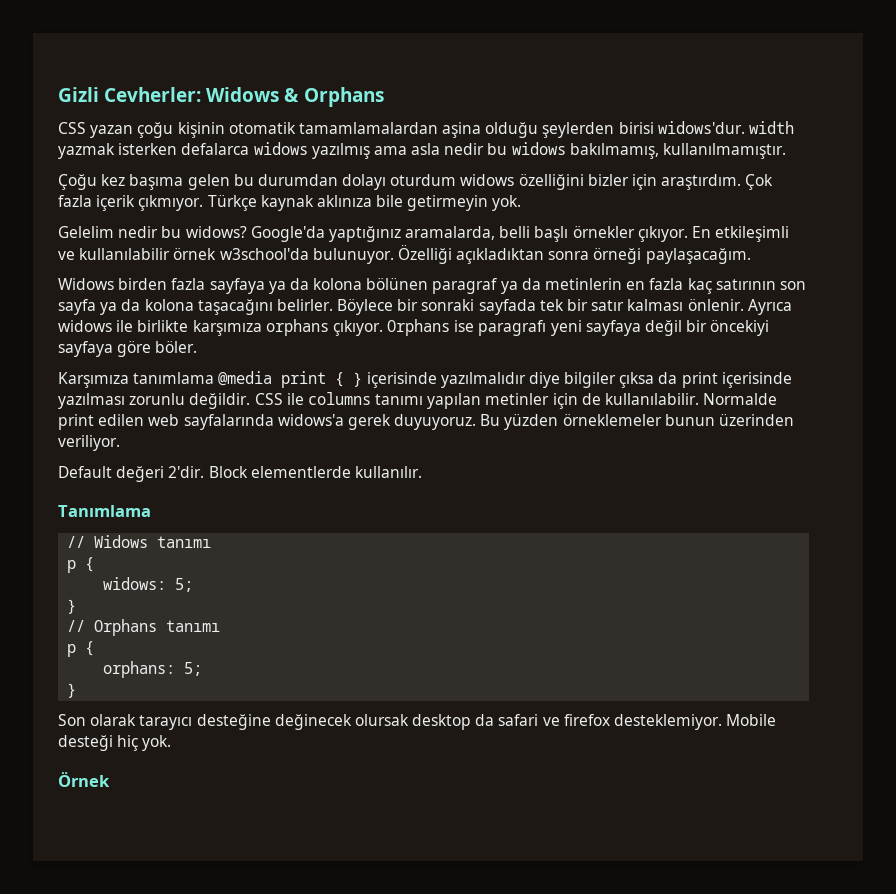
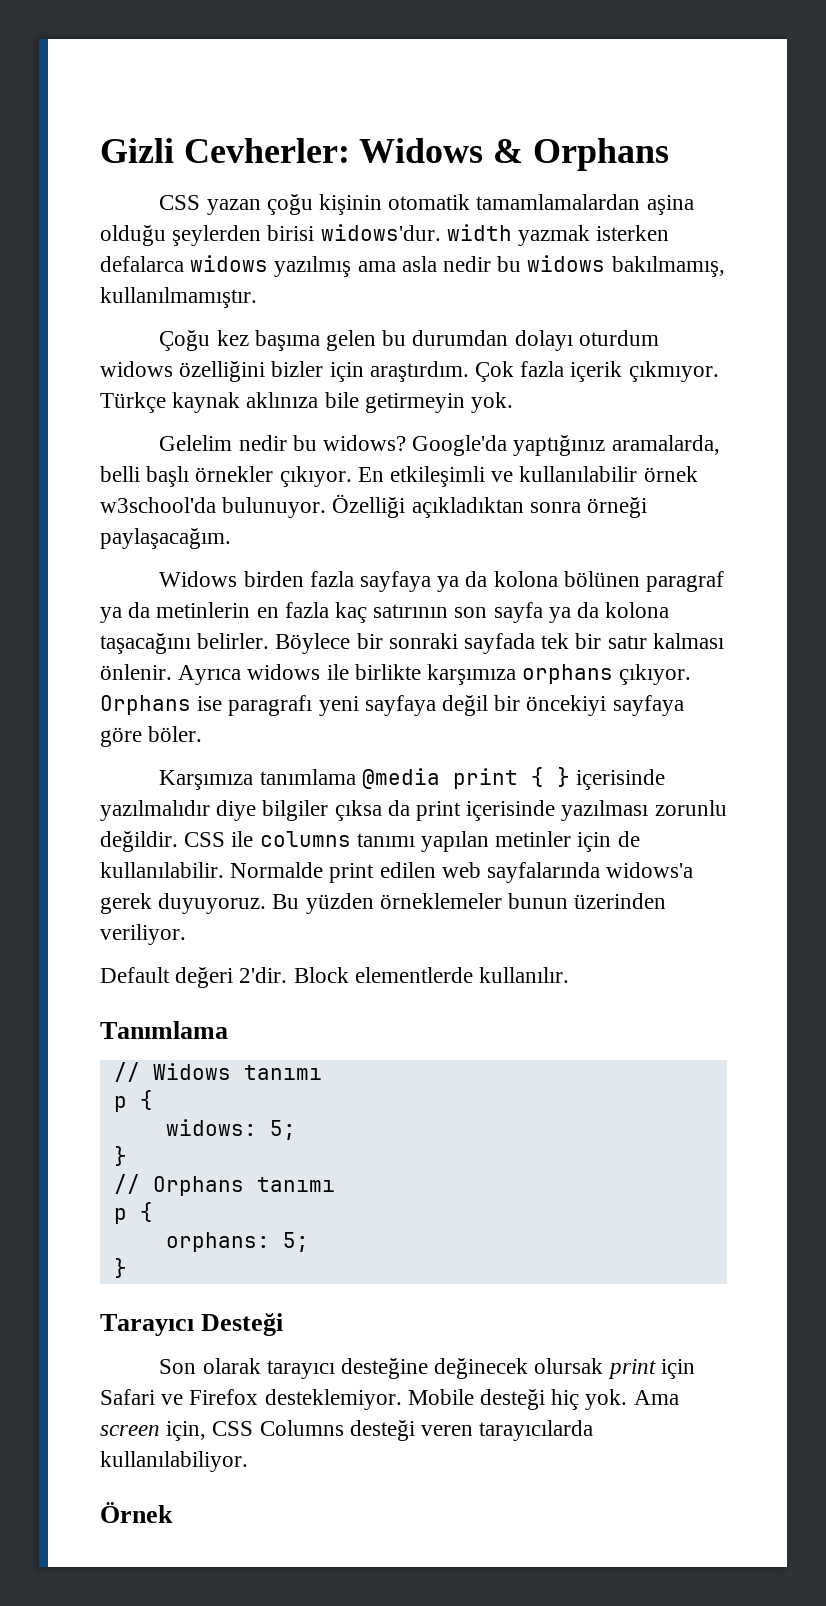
(77, 690) none -> [100,1313,284,1336] // Tarayıcı Desteği
[412,714,610,730] desktop da safari ve firefox -> [607,1359,695,1379] [100,1389,259,1405] print için Safari ve Firefox
(172, 743) none -> [633,1390,679,1405] [100,1420,594,1441] [100,1451,248,1472] Ama screen için, CSS Columns desteği veren tarayıcılarda kullanılabiliyor.

